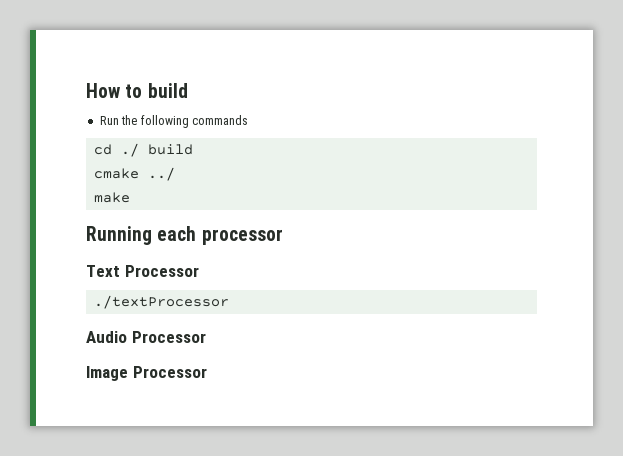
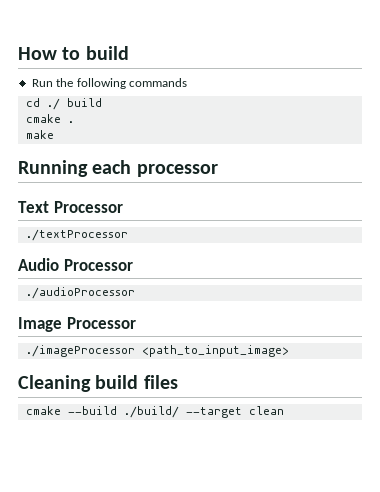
[147,167,175,181] ../ -> [67,121,74,123] .
(206, 337) none -> [25,287,135,299] // ./audioProcessor
(207, 372) none -> [25,345,289,357] [18,375,178,392] [25,406,284,418] // ./imageProcessor <path_to_input_image> // Cleaning build files // cmake --build ./build/ --target clean

